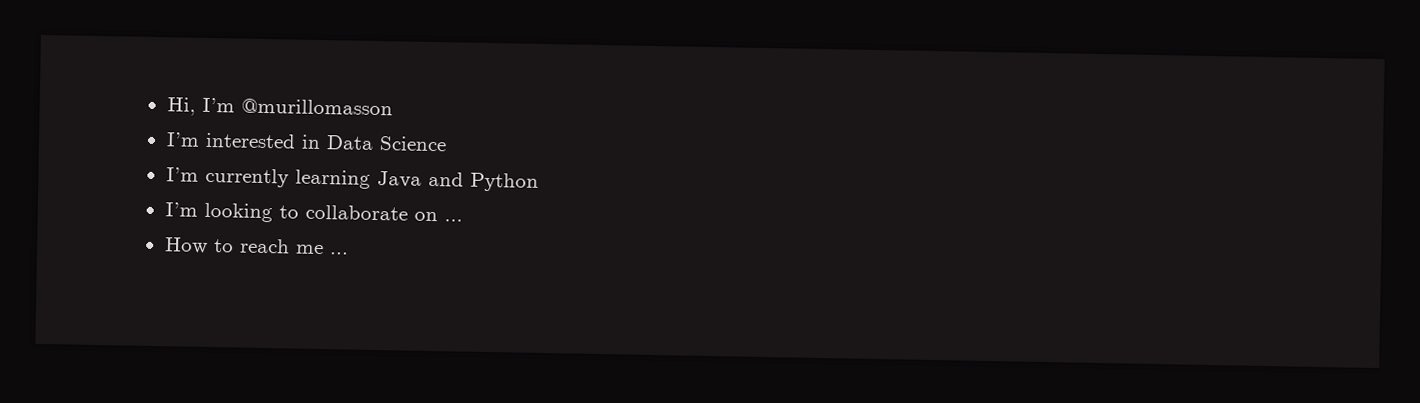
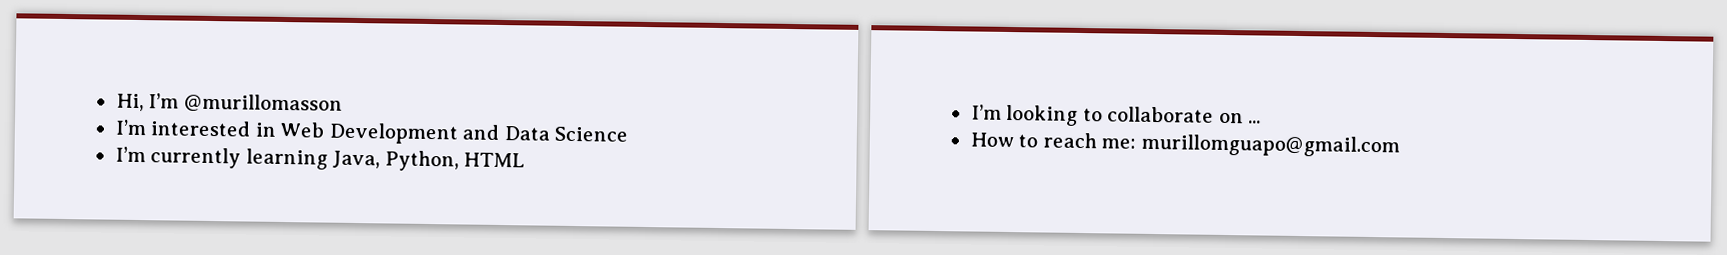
(321, 141) none -> [280,121,501,145] Web Development and
[376,171,539,192] Java and Python -> [332,150,526,172] Java, Python, HTML
[294,244,349,255] me ... -> [1101,133,1400,158] me: murillomguapo@gmail.com

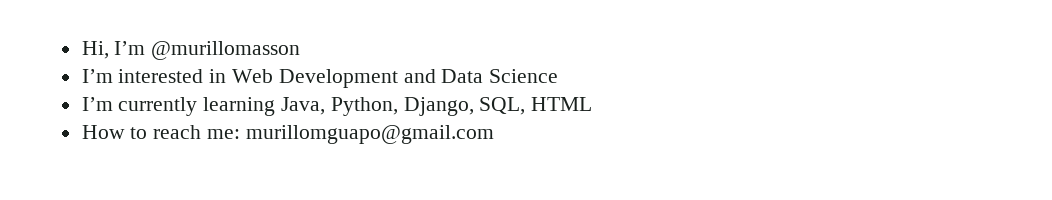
(459, 161) none -> [403,97,526,116] Django, SQL,
[970,104,1262,126] // I’m looking to collaborate on ... -> (593, 104) none

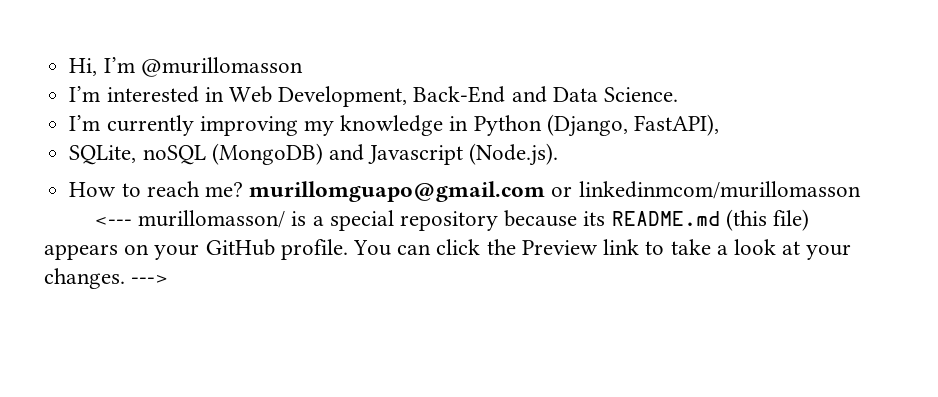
[278,69,398,88] Development -> [278,86,506,107] Development, Back-End
[489,69,559,83] Science -> [603,87,678,102] Science.
[203,97,593,116] [81,125,494,144] learning Java, Python, Django, SQL, HTML // How to reach me: murillomguapo@gmail.com -> [199,114,719,137] [69,143,559,166] [69,181,861,202] [94,209,809,231] [44,239,852,260] [44,268,169,289] improving my knowledge in Python (Django, FastAPI), // SQLite, noSQL (MongoDB) and Javascript (Node.js). // How to reach me? murillomguapo@gmail.com or linkedinmcom/murillomasson // <--- murillomasson/ is a special repository because its README.md (this file) appears on your GitHub profile. You can click the Preview link to take a look at your changes. --->

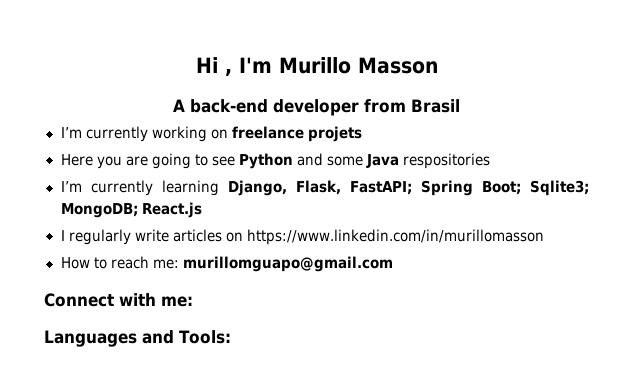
[69,57,303,77] [69,86,678,107] [69,114,719,137] [69,143,559,166] Hi, I’m @murillomasson // I’m interested in Web Development, Back-End and Data Science. // I’m currently improving my knowledge in Python (Django, FastAPI), // SQLite, noSQL (MongoDB) and Javascript (Node.js). -> [195,57,438,76] [173,99,460,116] [60,126,362,142] [60,153,491,169] [60,180,589,196] [60,202,202,218] [60,229,544,245] Hi , I'm Murillo Masson // A back-end developer from Brasil // I’m currently working on freelance projets // Here you are going to see Python and some Java respositories // I’m currently learning Django, Flask, FastAPI; Spring Boot; Sqlite3; MongoDB; React.js // I regularly write articles on https://www.linkedin.com/in/murillomasson
[204,182,243,197] me? -> [152,259,179,269] me:
[551,181,861,199] [94,209,809,231] [44,239,852,260] [44,268,169,289] or linkedinmcom/murillomasson // <--- murillomasson/ is a special repository because its README.md (this file) appears on your GitHub profile. You can click the Preview link to take a look at your changes. ---> -> [44,293,193,307] [44,330,231,347] // Connect with me: // Languages and Tools:

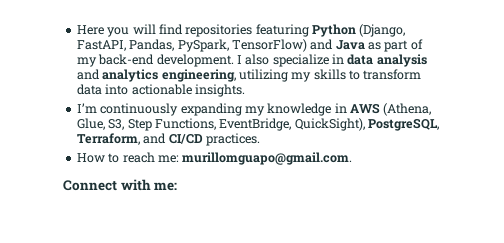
[195,57,438,76] [173,99,460,116] [60,126,362,142] [60,153,491,169] [60,180,589,196] [60,202,202,218] [60,229,544,245] Hi , I'm Murillo Masson // A back-end developer from Brasil // I’m currently working on freelance projets // Here you are going to see Python and some Java respositories // I’m currently learning Django, Flask, FastAPI; Spring Boot; Sqlite3; MongoDB; React.js // I regularly write articles on https://www.linkedin.com/in/murillomasson -> [76,24,406,37] [76,39,423,52] [76,54,427,67] [76,69,422,82] [76,84,245,97] [76,103,432,116] [76,118,439,131] [76,133,260,146] Here you will find repositories featuring Python (Django, FastAPI, Pandas, PySpark, TensorFlow) and Java as part of my back-end development. I also specialize in data analysis and analytics engineering, utilizing my skills to transform data into actionable insights. // I’m continuously expanding my knowledge in AWS (Athena, Glue, S3, Step Functions, EventBridge, QuickSight), PostgreSQL, Terraform, and CI/CD practices.
[182,256,393,272] murillomguapo@gmail.com -> [182,152,353,165] murillomguapo@gmail.com.
[44,330,231,347] // Languages and Tools: -> (178, 186) none

